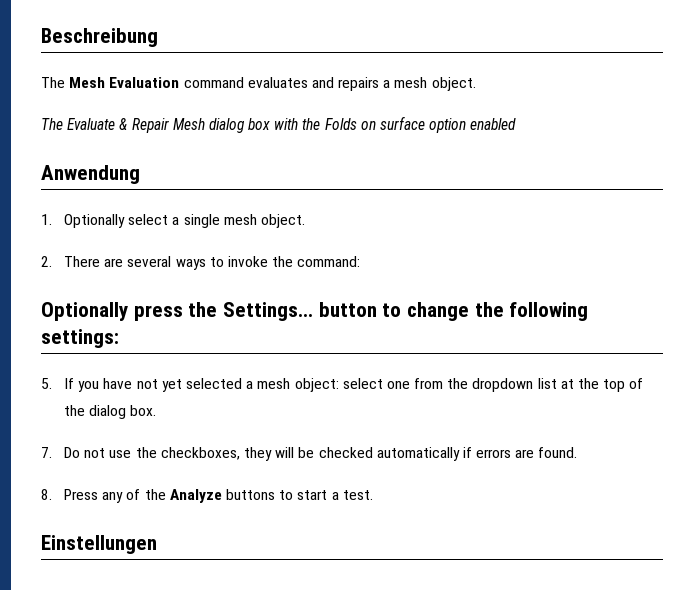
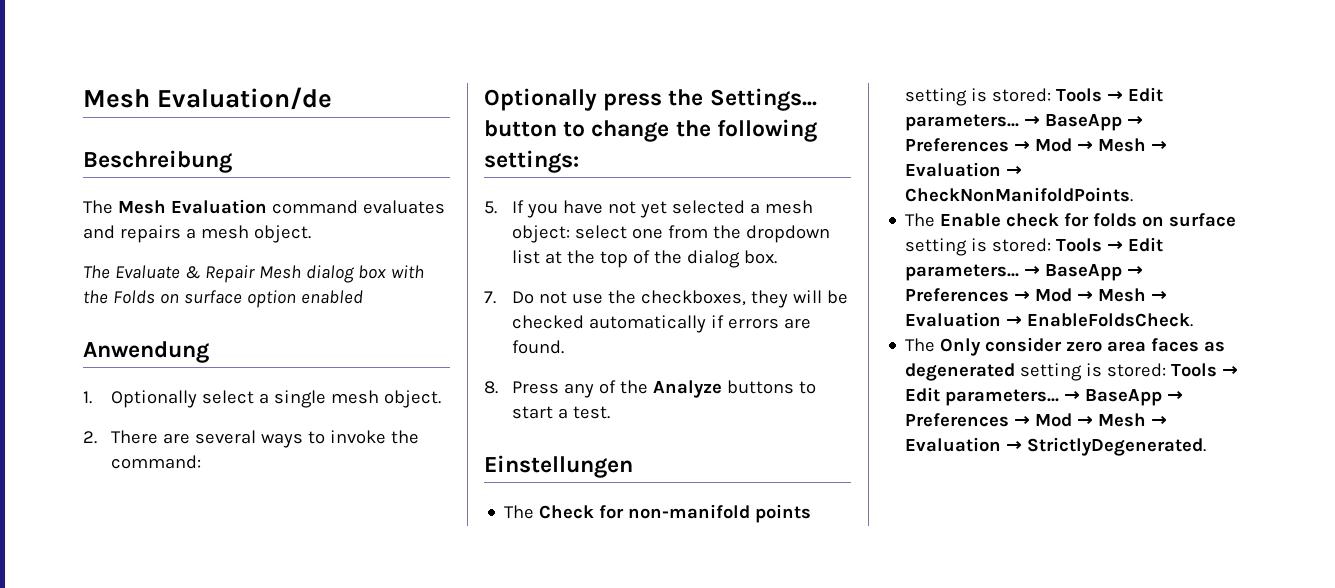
(41, 37) none -> [83,87,333,110] Mesh Evaluation/de //
(157, 544) none -> [504,504,812,523] [905,87,1164,106] [905,114,1144,131] [905,138,1168,152] [905,162,1023,177] [905,187,1134,202] [905,213,1237,227] [905,237,1164,256] [905,264,1144,281] [905,288,1168,302] [905,312,1194,327] [905,337,1226,356] [905,363,1239,381] [905,387,1184,406] [905,413,1168,427] [905,437,1207,456] // The Check for non-manifold points setting is stored: Tools → Edit parameters... → BaseApp → Preferences → Mod → Mesh → Evaluation → CheckNonManifoldPoints. // The Enable check for folds on surface setting is stored: Tools → Edit parameters... → BaseApp → Preferences → Mod → Mesh → Evaluation → EnableFoldsCheck. // The Only consider zero area faces as degenerated setting is stored: Tools → Edit parameters... → BaseApp → Preferences → Mod → Mesh → Evaluation → StrictlyDegenerated.

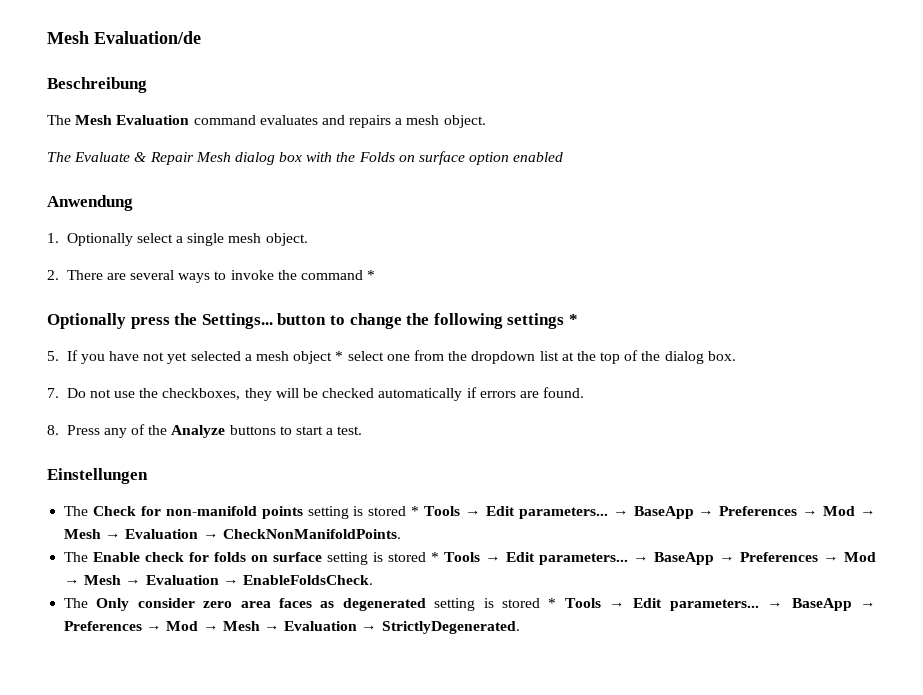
[110,455,201,469] command: -> [301,270,376,280] command *
[484,150,579,173] settings: -> [507,313,578,329] settings *
[511,225,570,243] object: -> [293,351,344,364] object *
[992,88,1052,102] stored: -> [368,506,420,516] stored *
[992,238,1052,252] stored: -> [388,552,440,562] stored *
[1107,363,1167,377] stored: -> [501,598,557,608] stored *

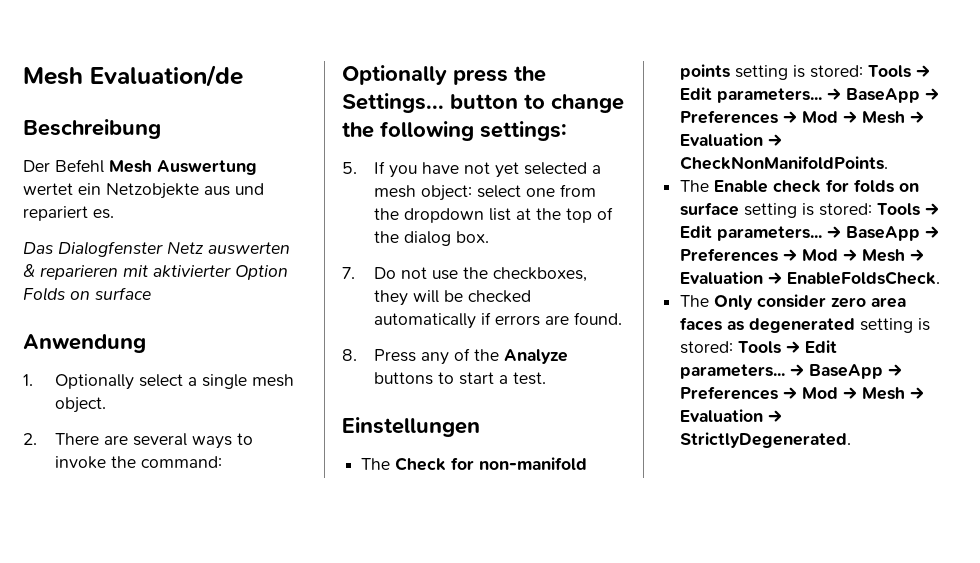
[47,115,486,128] [47,152,356,165] The Mesh Evaluation command evaluates and repairs a mesh object. // The Evaluate & Repair Mesh dialog box with the -> [23,159,257,175] [23,183,264,199] [23,206,114,221] [23,241,290,257] [23,264,288,280] Der Befehl Mesh Auswertung wertet ein Netzobjekte aus und repariert es. // Das Dialogfenster Netz auswerten & reparieren mit aktivierter Option
[469,152,564,165] option enabled -> (151, 293) none
[301,270,376,280] command * -> [140,456,222,468] command:
[507,313,578,329] settings * -> [480,121,567,141] settings:
[293,351,344,364] object * -> [420,185,472,201] object:
[368,506,420,516] stored * -> [810,65,864,78] stored:
[388,552,440,562] stored * -> [819,203,873,216] stored:
[501,598,557,608] stored * -> [680,341,734,354] stored:

